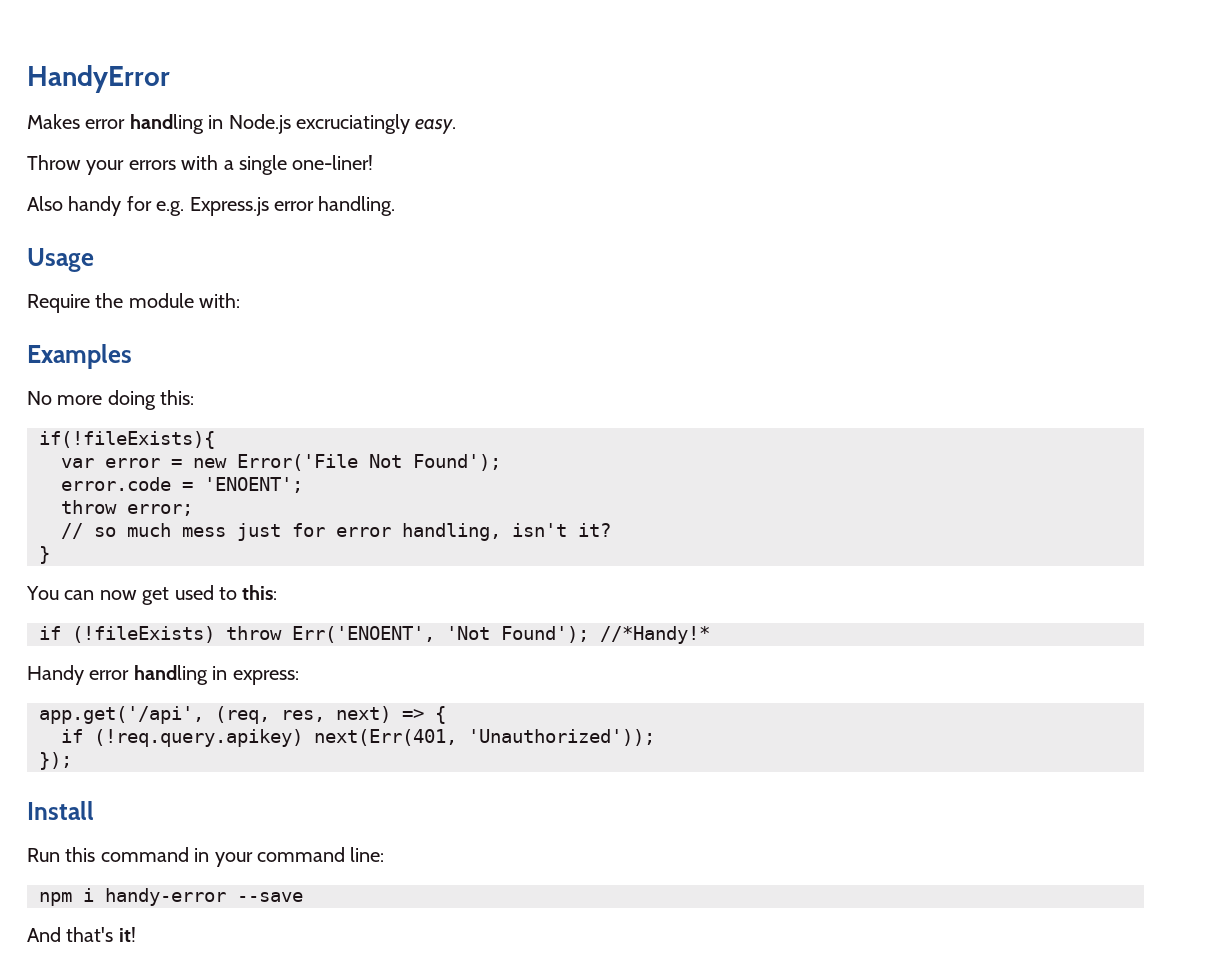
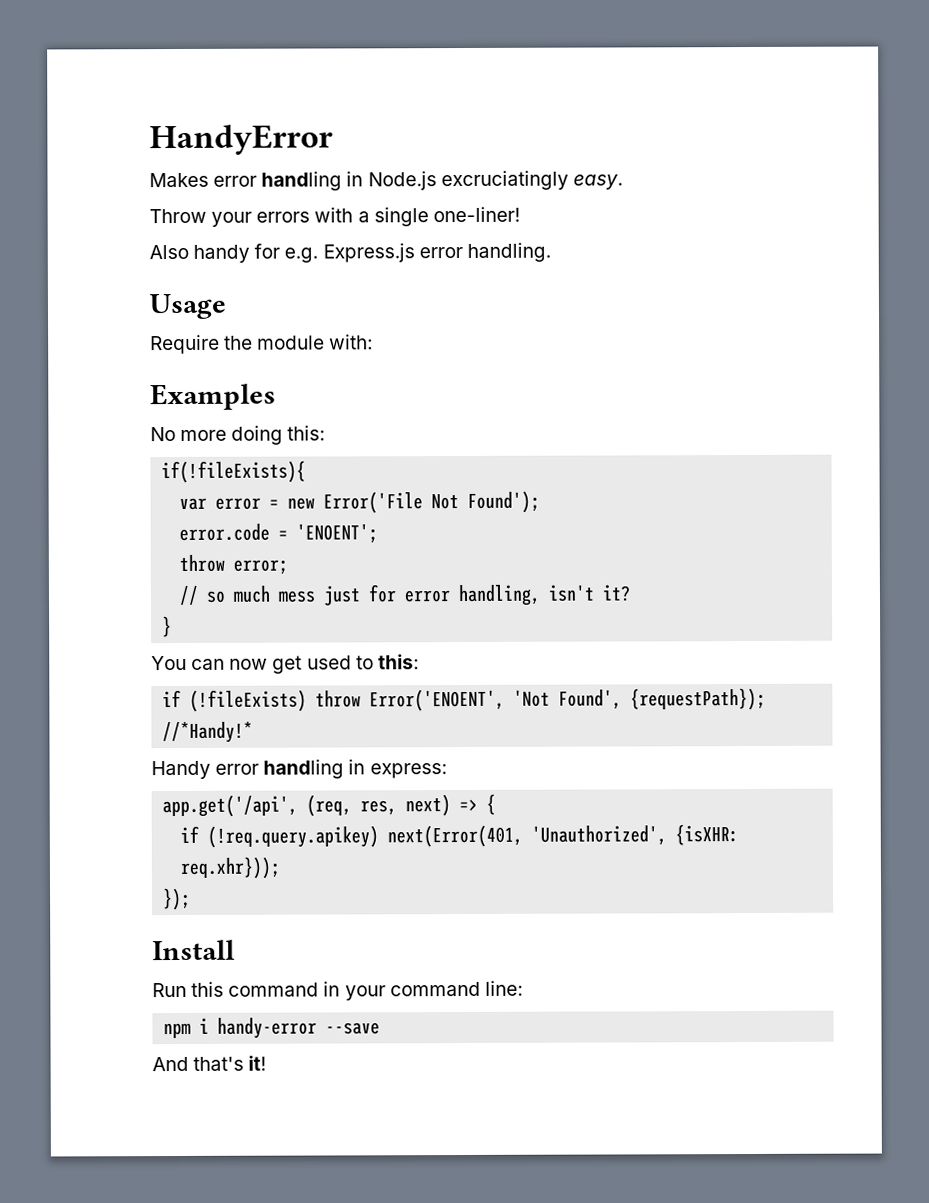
[292,626,589,643] Err('ENOENT', 'Not Found'); -> [369,687,767,712] Error('ENOENT', 'Not Found', {requestPath});
[314,729,655,746] next(Err(401, 'Unauthorized')); -> [387,824,740,848] [180,856,281,879] next(Error(401, 'Unauthorized', {isXHR: req.xhr}));

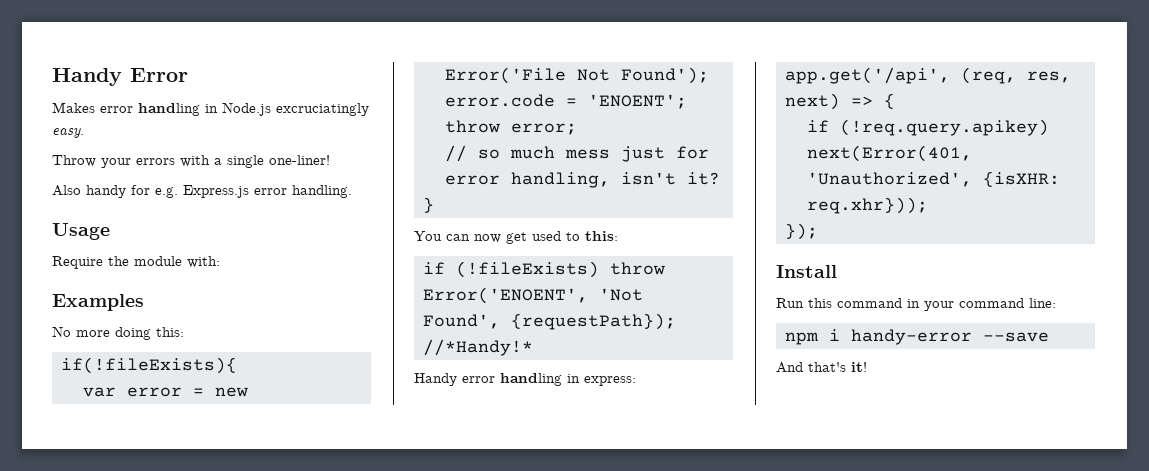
[149,124,333,156] HandyError -> [52,68,188,86] Handy Error

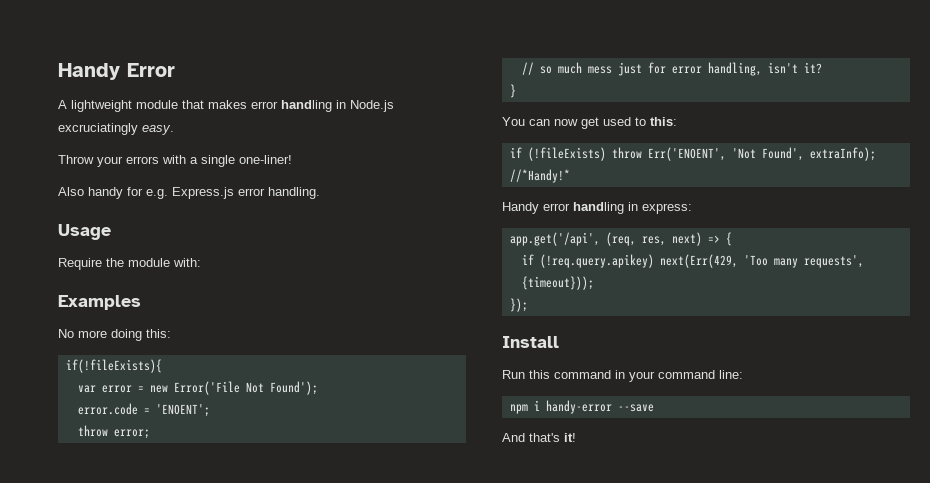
[52,102,95,113] Makes -> [58,100,247,112] A lightweight module that makes
[423,287,588,304] Error('ENOENT', -> [647,147,726,161] Err('ENOENT',
[511,313,676,330] {requestPath}); -> [809,147,876,161] extraInfo);
[807,145,972,162] [807,171,1060,187] [807,197,928,214] next(Error(401, 'Unauthorized', {isXHR: req.xhr})); -> [659,254,864,268] [521,276,594,290] next(Err(429, 'Too many requests', {timeout}));

